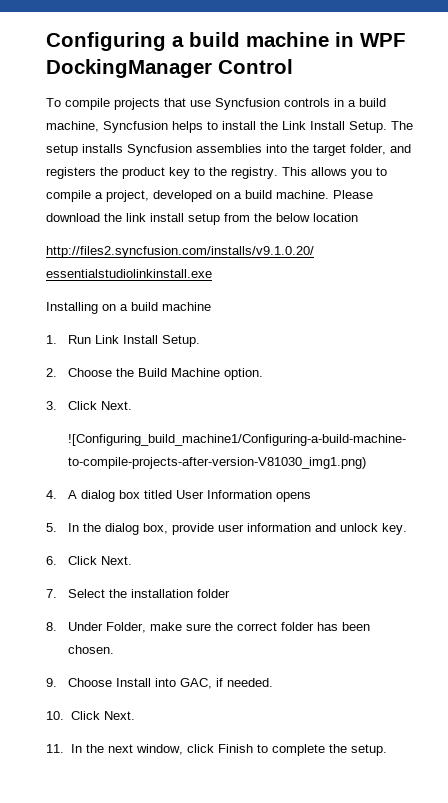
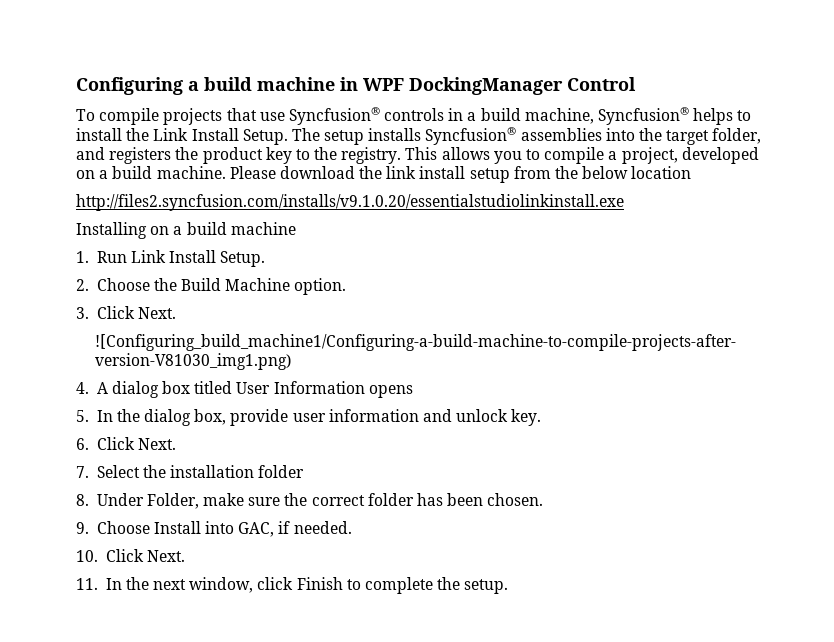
[215,98,280,110] Syncfusion -> [288,107,380,125] Syncfusion®
[103,121,168,133] Syncfusion -> [598,107,690,125] Syncfusion®
[127,144,192,156] Syncfusion -> [425,127,517,145] Syncfusion®

